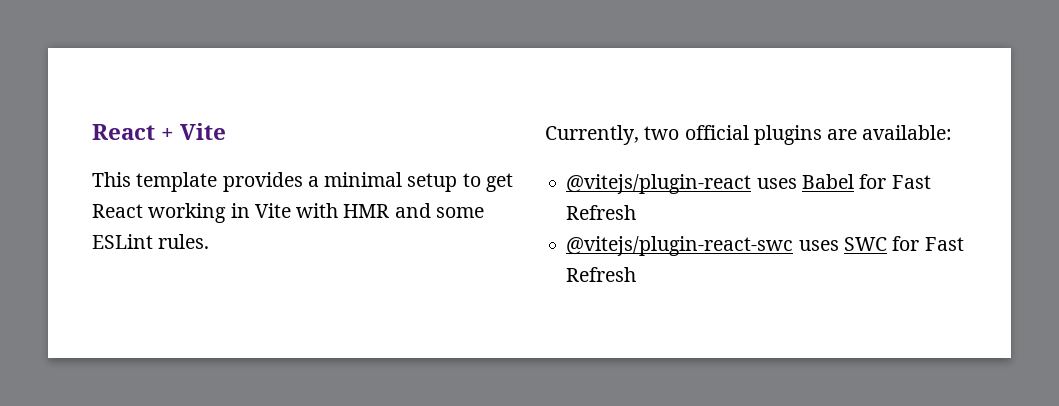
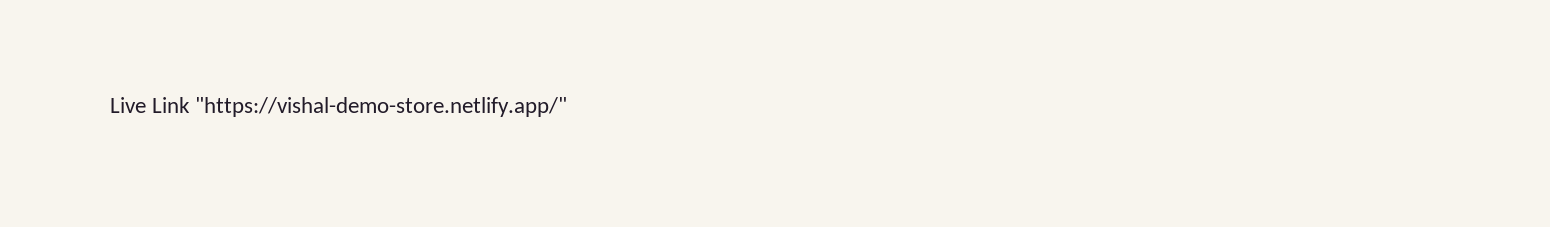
[92,123,227,140] [92,172,513,192] [92,203,484,223] [92,234,210,249] [545,125,953,145] [566,174,931,194] [566,205,637,220] [566,236,964,256] [566,267,637,282] React + Vite // This template provides a minimal setup to get React working in Vite with HMR and some ESLint rules. // Currently, two official plugins are available: // @vitejs/plugin-react uses Babel for Fast Refresh // @vitejs/plugin-react-swc uses SWC for Fast Refresh -> [110,97,568,117] Live Link "https://vishal-demo-store.netlify.app/"

